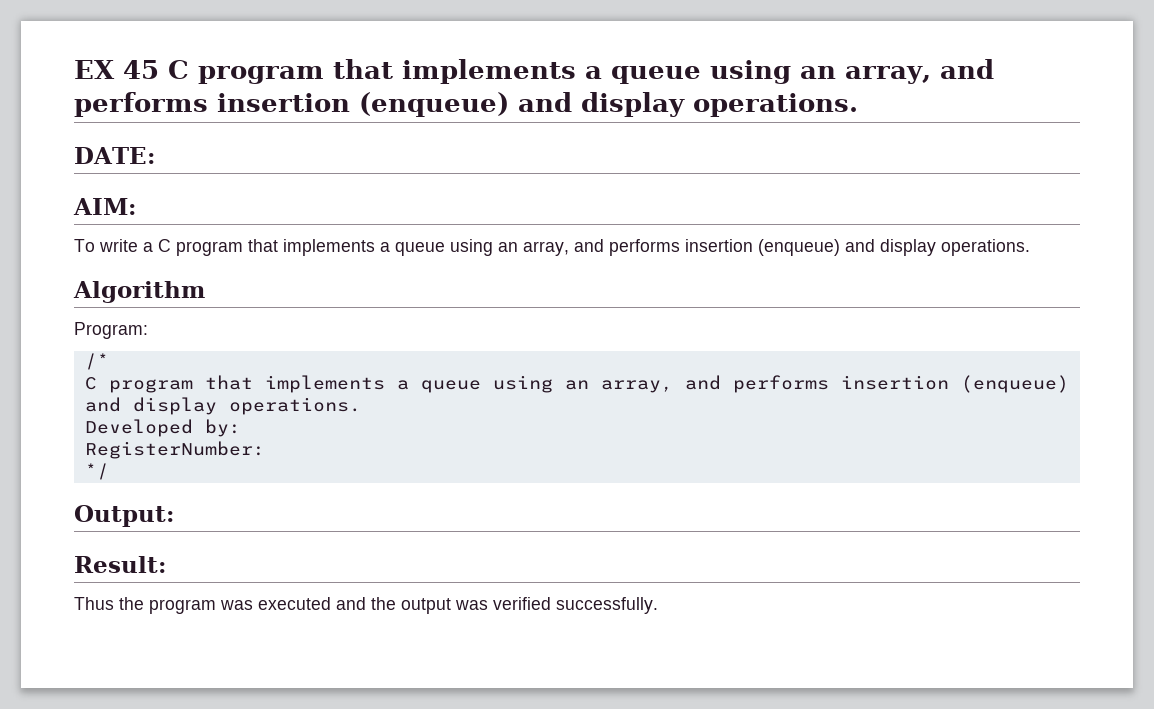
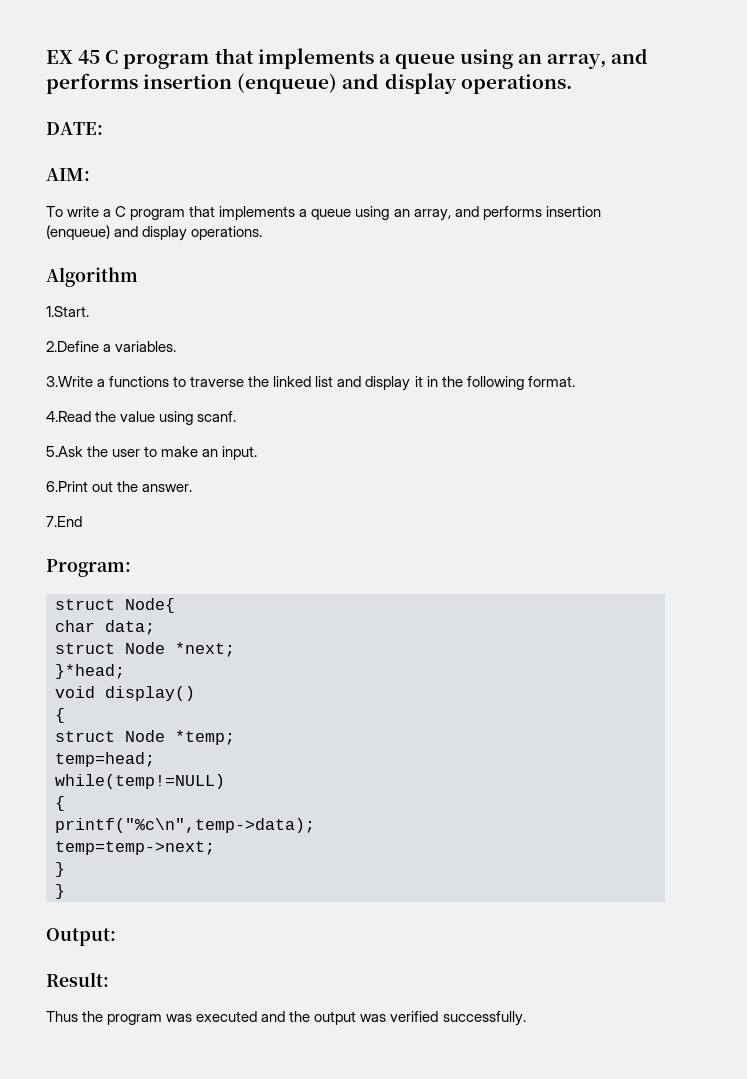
[74,322,148,339] [84,353,109,370] [84,375,1069,393] [84,397,361,415] [84,419,241,437] [84,441,265,459] [84,463,109,480] Program: // /* // C program that implements a queue using an array, and performs insertion (enqueue) and display operations. // Developed by: // RegisterNumber: // */ -> [46,306,89,317] [46,341,177,352] [46,376,575,391] [46,411,237,425] [46,446,258,460] [46,481,193,492] [46,516,82,527] [46,559,131,577] [55,598,175,613] [55,620,155,635] [55,642,235,657] [55,664,125,679] [55,686,195,701] [55,708,65,723] [55,730,235,745] [55,752,155,767] [55,774,225,789] [55,796,65,811] [55,818,315,833] [55,841,215,855] [55,862,65,877] [55,884,65,899] 1.Start. // 2.Define a variables. // 3.Write a functions to traverse the linked list and display it in the following format. // 4.Read the value using scanf. // 5.Ask the user to make an input. // 6.Print out the answer. // 7.End // Program: // struct Node{ // char data; // struct Node *next; // }*head; // void display() // { // struct Node *temp; // temp=head; // while(temp!=NULL) // { // printf("%c\n",temp->data); // temp=temp->next; // } // }

